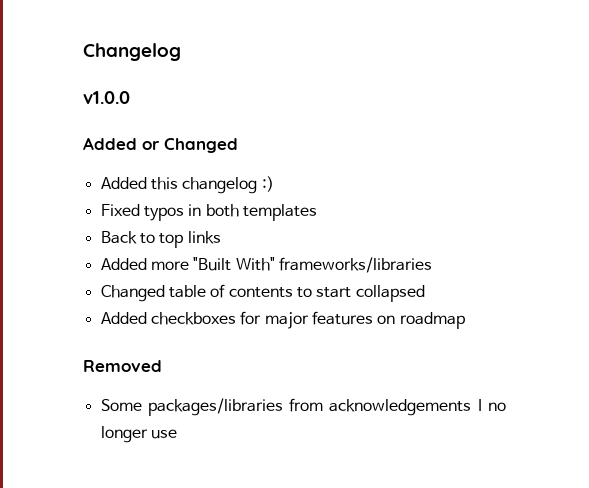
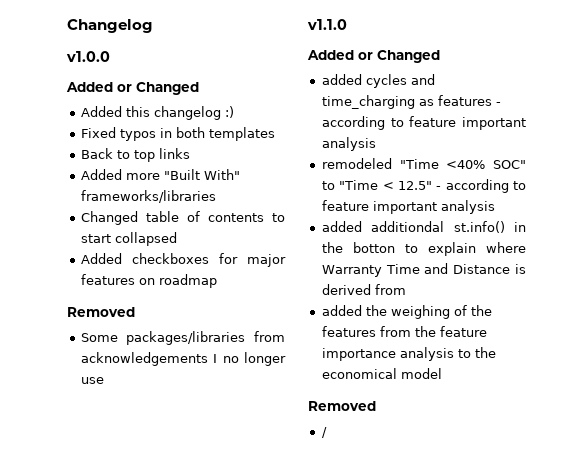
(177, 434) none -> [307,19,347,30] [307,50,440,63] [321,74,435,88] [321,95,501,109] [321,116,526,130] [321,137,376,151] [321,158,526,169] [321,179,526,193] [321,200,495,214] [321,221,526,233] [321,242,526,256] [321,263,526,277] [321,284,406,295] [321,305,492,319] [321,326,487,337] [321,347,496,361] [321,368,442,379] [308,401,376,411] [321,427,327,438] // v1.1.0 // Added or Changed // added cycles and time_charging as features - according to feature important analysis // remodeled "Time <40% SOC" to "Time < 12.5" - according to feature important analysis // added additiondal st.info() in the botton to explain where Warranty Time and Distance is derived from // added the weighing of the features from the feature importance analysis to the economical model // Removed // /

